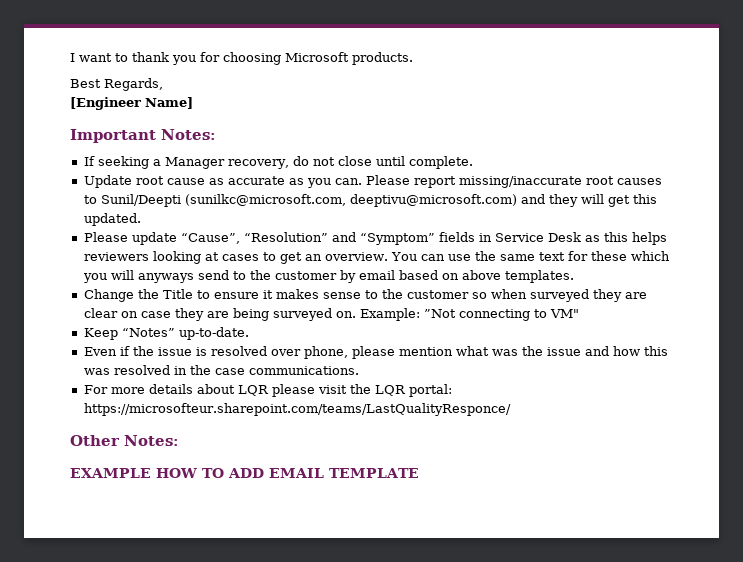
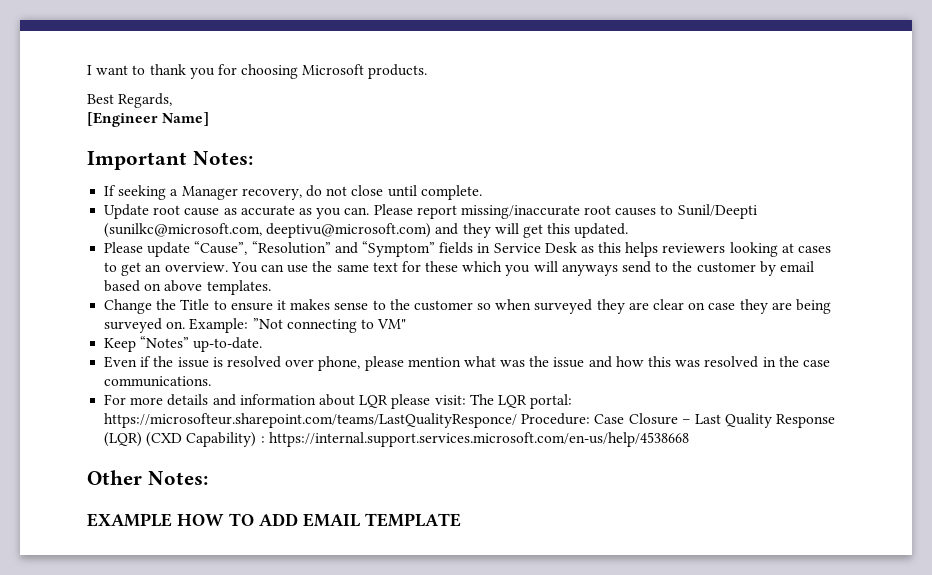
(193, 389) none -> [212,394,316,406] and information
[317,384,371,394] visit the -> [434,394,494,405] visit: The
(511, 409) none -> [521,413,836,428] [104,432,689,447] Procedure: Case Closure – Last Quality Response (LQR) (CXD Capability) : https://internal.support.services.microsoft.com/en-us/help/4538668

